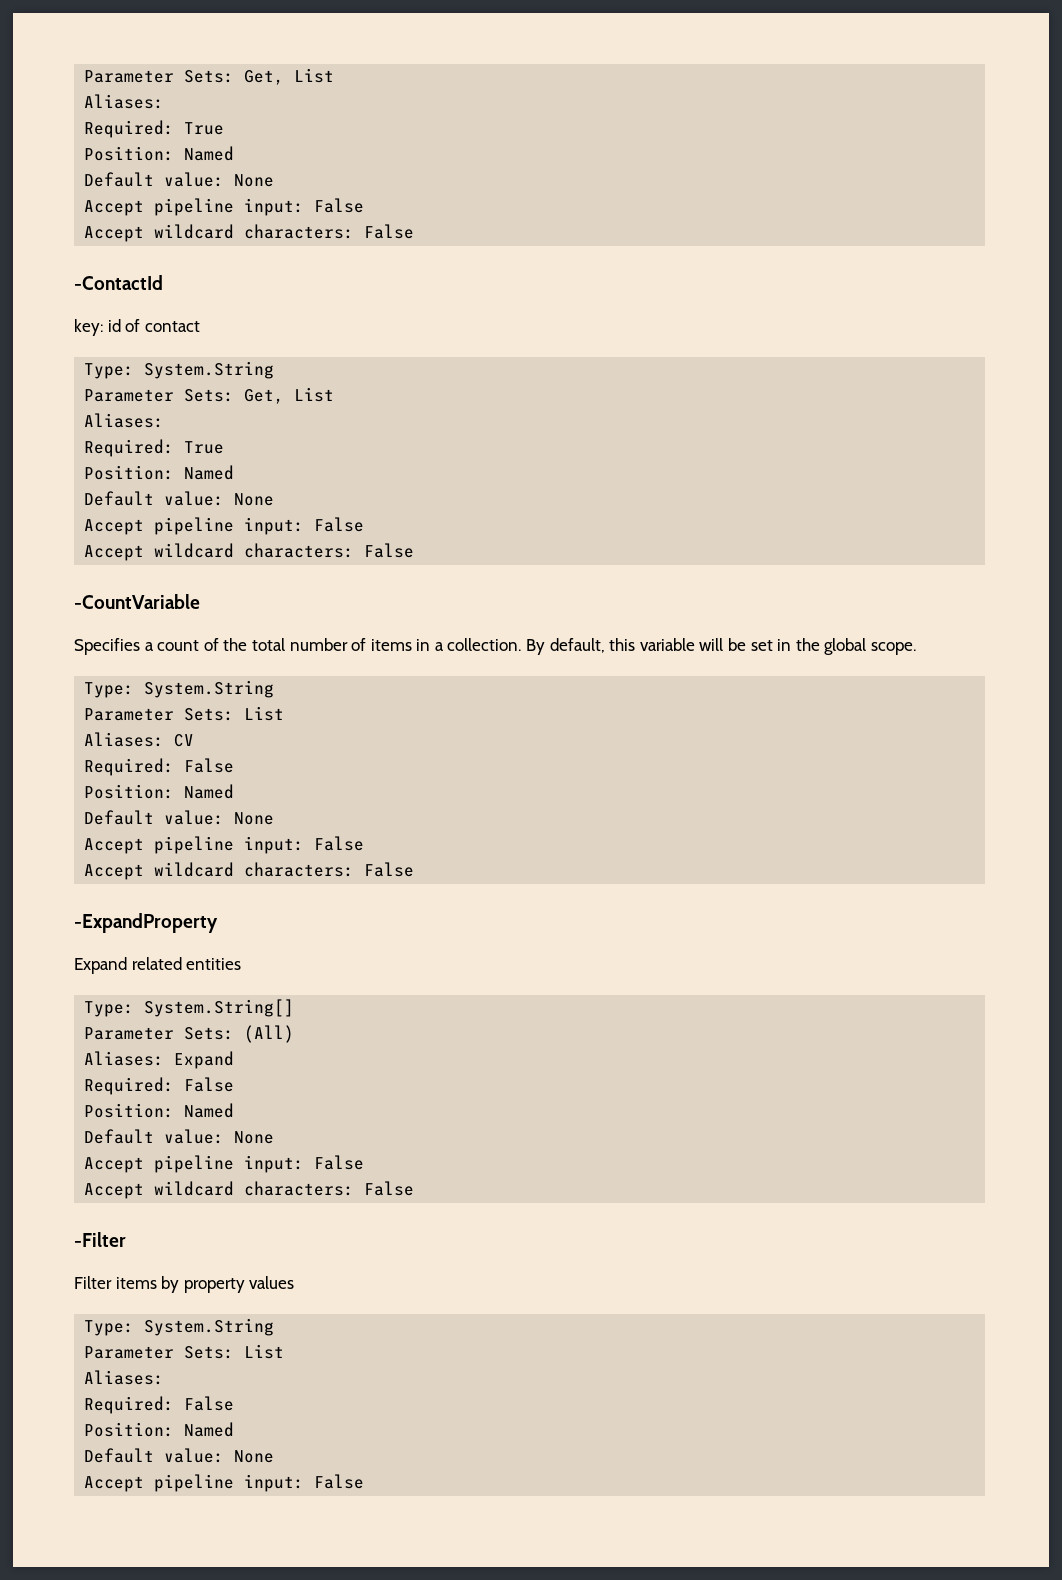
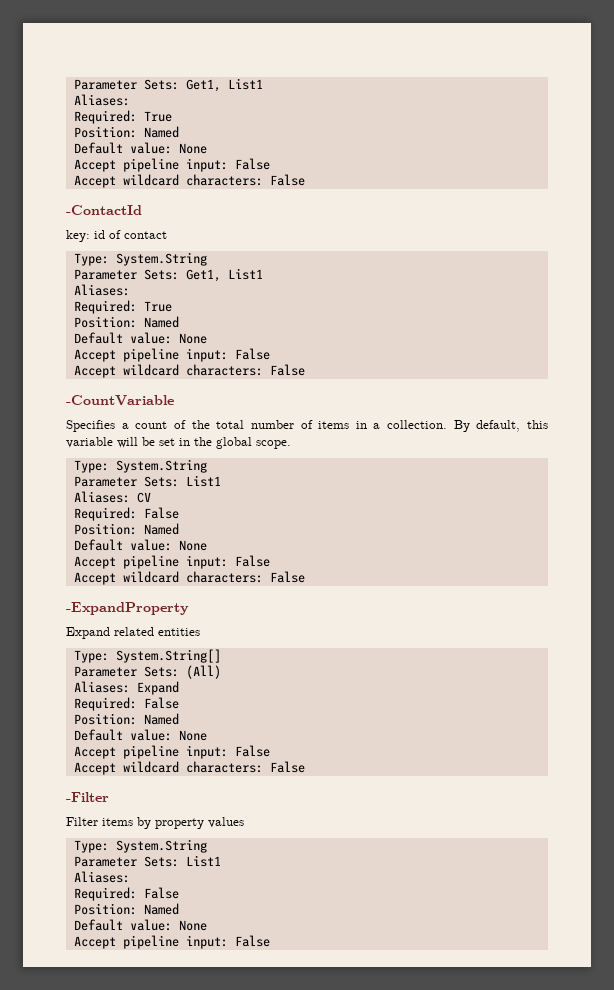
[84,68,335,85] Parameter Sets: Get, List -> [73,78,263,92] Parameter Sets: Get1, List1
[244,387,335,404] Get, List -> [185,268,263,282] Get1, List1
[244,706,285,721] List -> [185,475,221,487] List1
[244,1344,285,1359] List -> [185,855,221,867] List1

